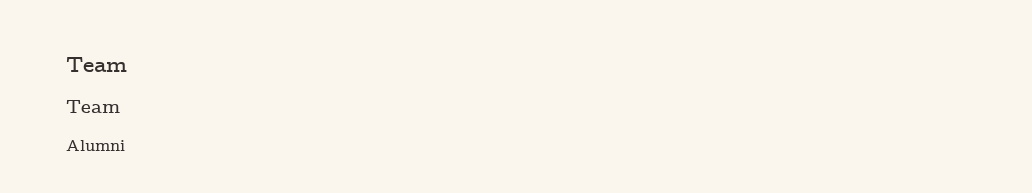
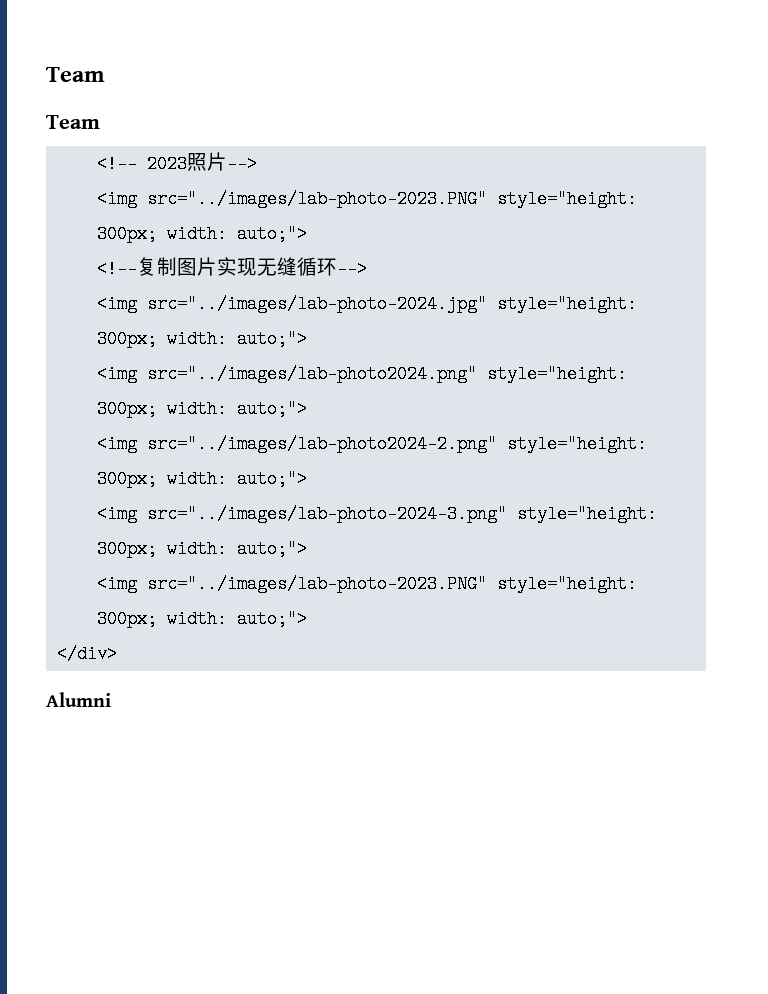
(120, 106) none -> [97,152,258,173] [97,190,638,208] [97,225,308,243] [97,257,368,278] [97,295,638,313] [97,330,308,348] [97,365,628,383] [97,400,308,418] [97,435,648,453] [97,470,308,488] [97,505,658,523] [97,540,308,558] [97,575,638,593] [97,610,308,628] [57,645,118,663] // <!-- 2023照片--> // <img src="../images/lab-photo-2023.PNG" style="height: 300px; width: auto;"> // <!--复制图片实现无缝循环--> // <img src="../images/lab-photo-2024.jpg" style="height: 300px; width: auto;"> // <img src="../images/lab-photo2024.png" style="height: 300px; width: auto;"> // <img src="../images/lab-photo2024-2.png" style="height: 300px; width: auto;"> // <img src="../images/lab-photo-2024-3.png" style="height: 300px; width: auto;"> // <img src="../images/lab-photo-2023.PNG" style="height: 300px; width: auto;"> // </div>

